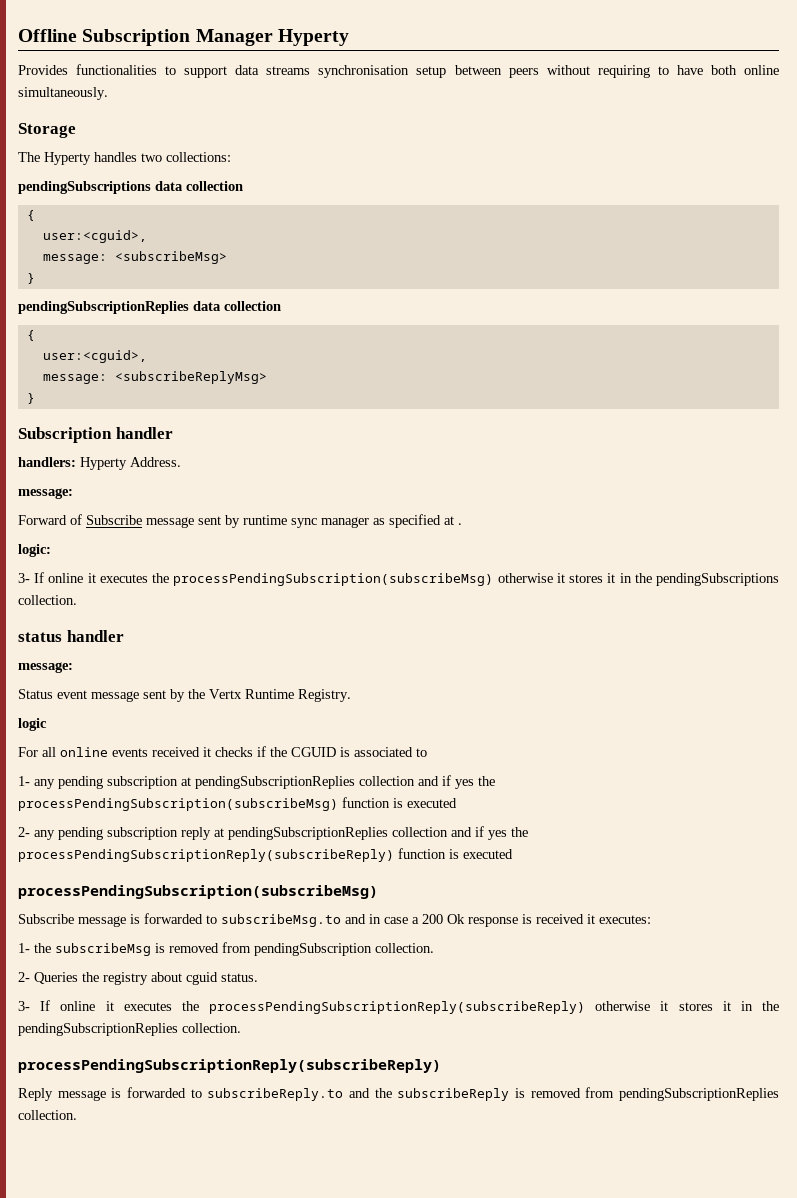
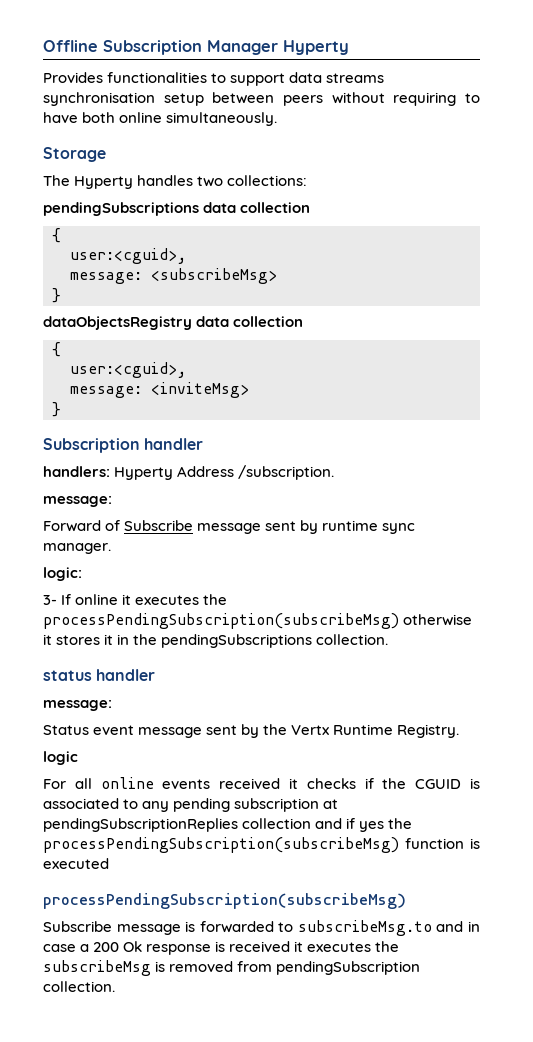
[18,301,281,314] [26,330,35,341] [42,350,147,363] [42,371,267,384] pendingSubscriptionReplies data collection // { // user:<cguid>, // message: <subscribeReplyMsg> -> [43,316,304,330] [52,342,61,357] [70,362,186,378] [70,382,249,398] dataObjectsRegistry data collection // { // user:<cguid>, // message: <inviteMsg>
[130,457,181,467] Address. -> [177,465,335,480] Address /subscription.
[321,514,462,528] manager as specified at . -> [43,543,111,554] manager.
[18,776,30,786] // 1- -> (139, 804) none
[18,826,528,840] [18,848,513,862] // 2- any pending subscription reply at pendingSubscriptionReplies collection and if yes the processPendingSubscriptionReply(subscribeReply) function is executed -> (109, 863) none
[599,915,651,924] [18,943,30,953] executes: // 1- -> [307,942,372,952] executes
[18,972,258,985] [18,1000,779,1014] [18,1023,241,1036] [18,1059,441,1073] [18,1087,779,1101] [18,1110,77,1120] // 2- Queries the registry about cguid status. // 3- If online it executes the processPendingSubscriptionReply(subscribeReply) otherwise it stores it in the pendingSubscriptionReplies collection. // processPendingSubscriptionReply(subscribeReply) // Reply message is forwarded to subscribeReply.to and the subscribeReply is removed from pendingSubscriptionReplies collection. -> (115, 986) none

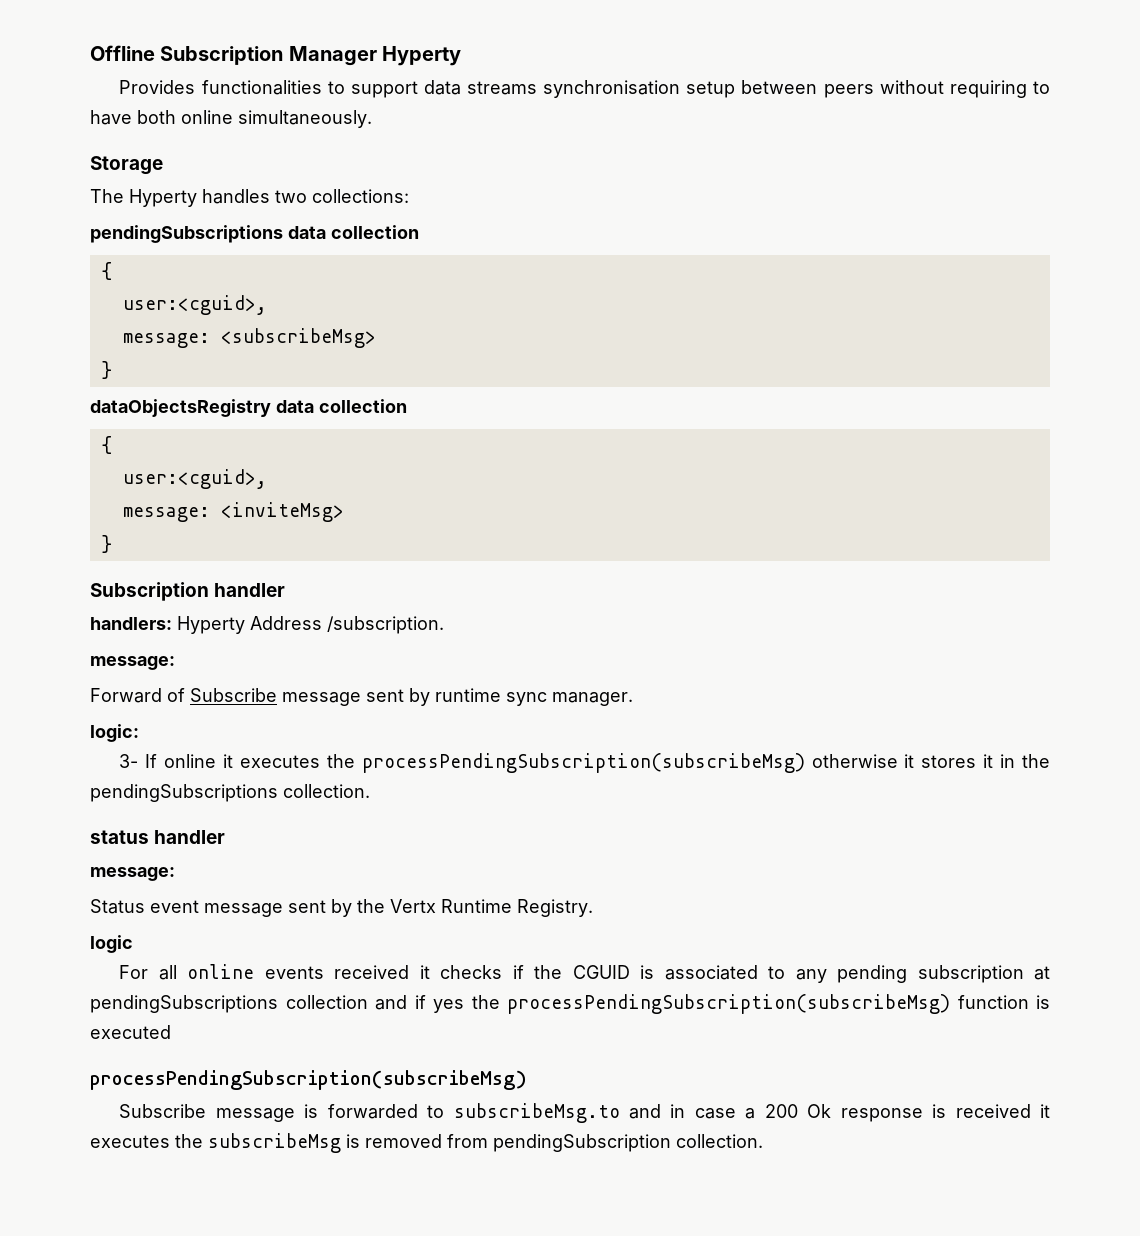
[43,818,238,832] pendingSubscriptionReplies -> [90,995,278,1013] pendingSubscriptions

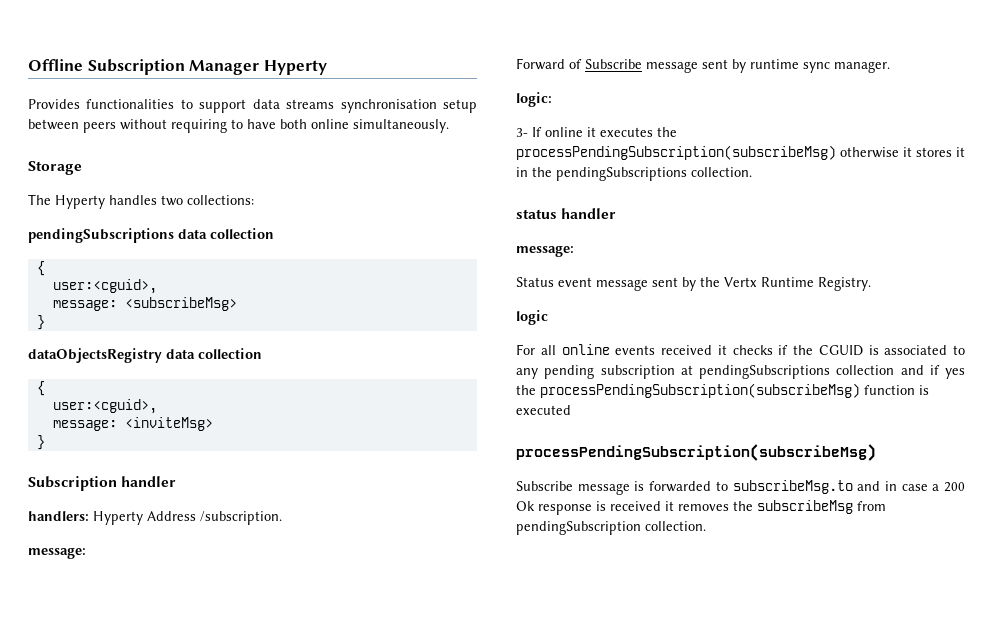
[90,1135,170,1148] executes -> [678,504,729,511] removes
[346,1134,442,1148] is removed -> (853, 507) none

